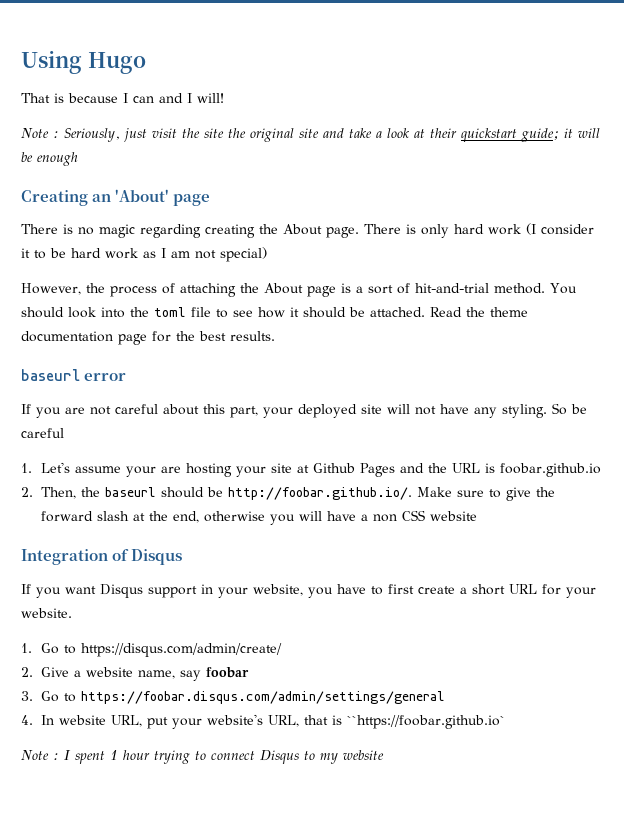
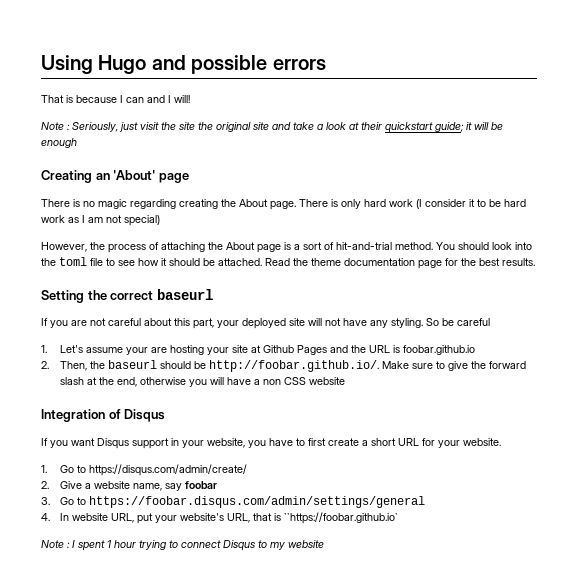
(146, 63) none -> [151,55,326,74] and possible errors
[21,369,127,381] baseurl error -> [41,289,213,303] Setting the correct baseurl

